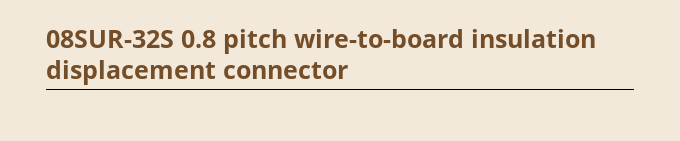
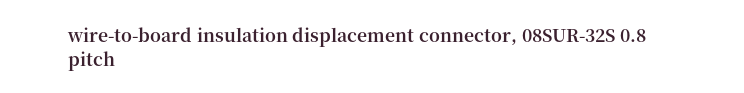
[46,29,596,54] [46,60,348,85] 08SUR-32S 0.8 pitch wire-to-board insulation displacement connector -> [67,27,646,47] [68,51,115,71] wire-to-board insulation displacement connector, 08SUR-32S 0.8 pitch

